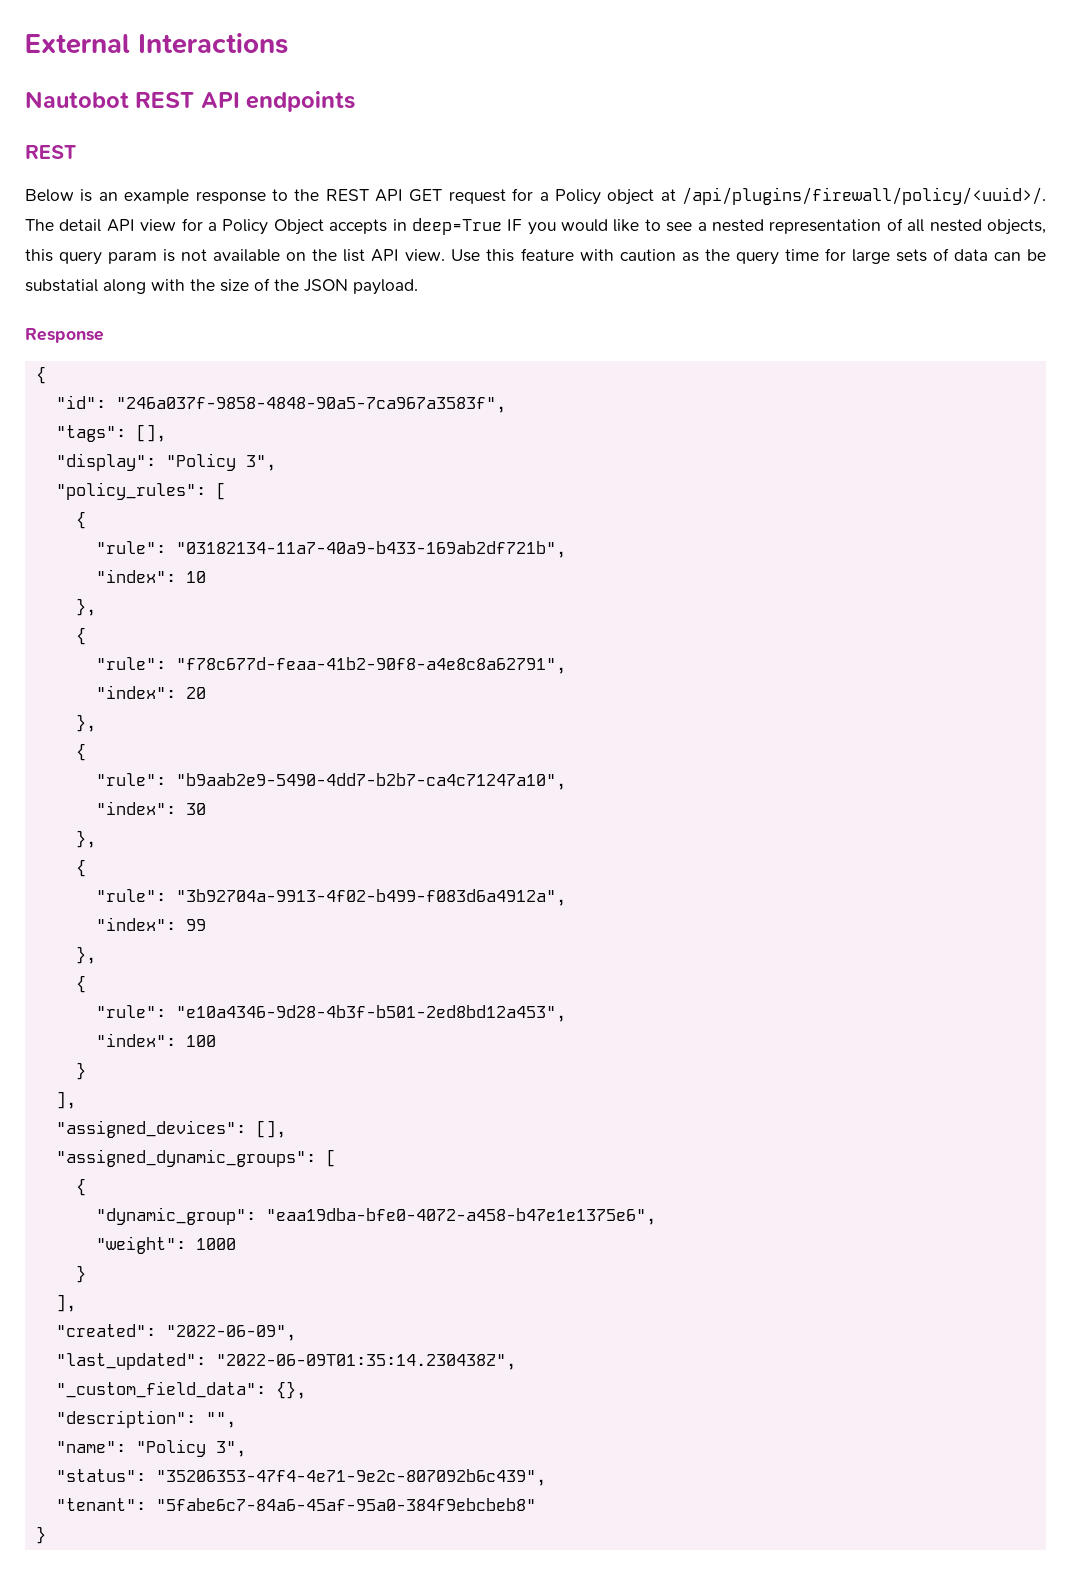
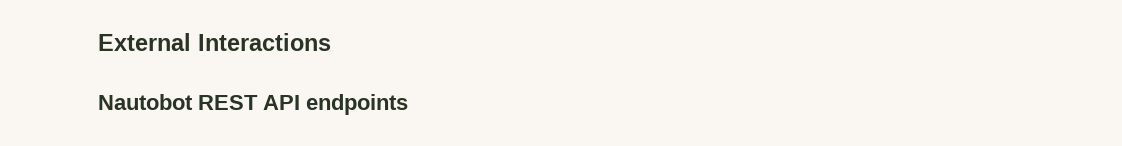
[25,145,76,159] [25,187,1046,205] [25,218,1047,235] [25,248,1047,265] [25,278,418,295] [25,328,104,343] [35,366,46,384] [55,395,506,413] [55,424,166,442] [55,453,276,471] [55,482,226,500] [75,511,86,529] [95,541,566,558] [95,569,206,583] [75,598,96,616] [75,627,86,645] [95,657,566,674] [95,685,206,699] [75,714,96,732] [75,743,86,761] [95,773,566,790] [95,801,206,815] [75,830,96,848] [75,859,86,877] [95,889,566,906] [95,917,206,931] [75,946,96,964] [75,975,86,993] [95,1005,566,1022] [95,1033,216,1047] [75,1062,86,1080] [55,1091,76,1109] [55,1120,286,1138] [55,1149,336,1167] [75,1178,86,1196] [95,1207,656,1225] [95,1236,236,1254] [75,1265,86,1283] [55,1294,76,1312] [55,1324,296,1341] [55,1353,516,1370] [55,1381,306,1399] [55,1410,236,1428] [55,1439,246,1457] [55,1469,546,1486] [55,1498,536,1511] [35,1526,46,1544] // REST // Below is an example response to the REST API GET request for a Policy object at /api/plugins/firewall/policy/<uuid>/. The detail API view for a Policy Object accepts in deep=True IF you would like to see a nested representation of all nested objects, this query param is not available on the list API view. Use this feature with caution as the query time for large sets of data can be substatial along with the size of the JSON payload. // Response // { // "id": "246a037f-9858-4848-90a5-7ca967a3583f", // "tags": [], // "display": "Policy 3", // "policy_rules": [ // { // "rule": "03182134-11a7-40a9-b433-169ab2df721b", // "index": 10 // }, // { // "rule": "f78c677d-feaa-41b2-90f8-a4e8c8a62791", // "index": 20 // }, // { // "rule": "b9aab2e9-5490-4dd7-b2b7-ca4c71247a10", // "index": 30 // }, // { // "rule": "3b92704a-9913-4f02-b499-f083d6a4912a", // "index": 99 // }, // { // "rule": "e10a4346-9d28-4b3f-b501-2ed8bd12a453", // "index": 100 // } // ], // "assigned_devices": [], // "assigned_dynamic_groups": [ // { // "dynamic_group": "eaa19dba-bfe0-4072-a458-b47e1e1375e6", // "weight": 1000 // } // ], // "created": "2022-06-09", // "last_updated": "2022-06-09T01:35:14.230438Z", // "_custom_field_data": {}, // "description": "", // "name": "Policy 3", // "status": "35206353-47f4-4e71-9e2c-807092b6c439", // "tenant": "5fabe6c7-84a6-45af-95a0-384f9ebcbeb8" // } -> (408, 104) none

